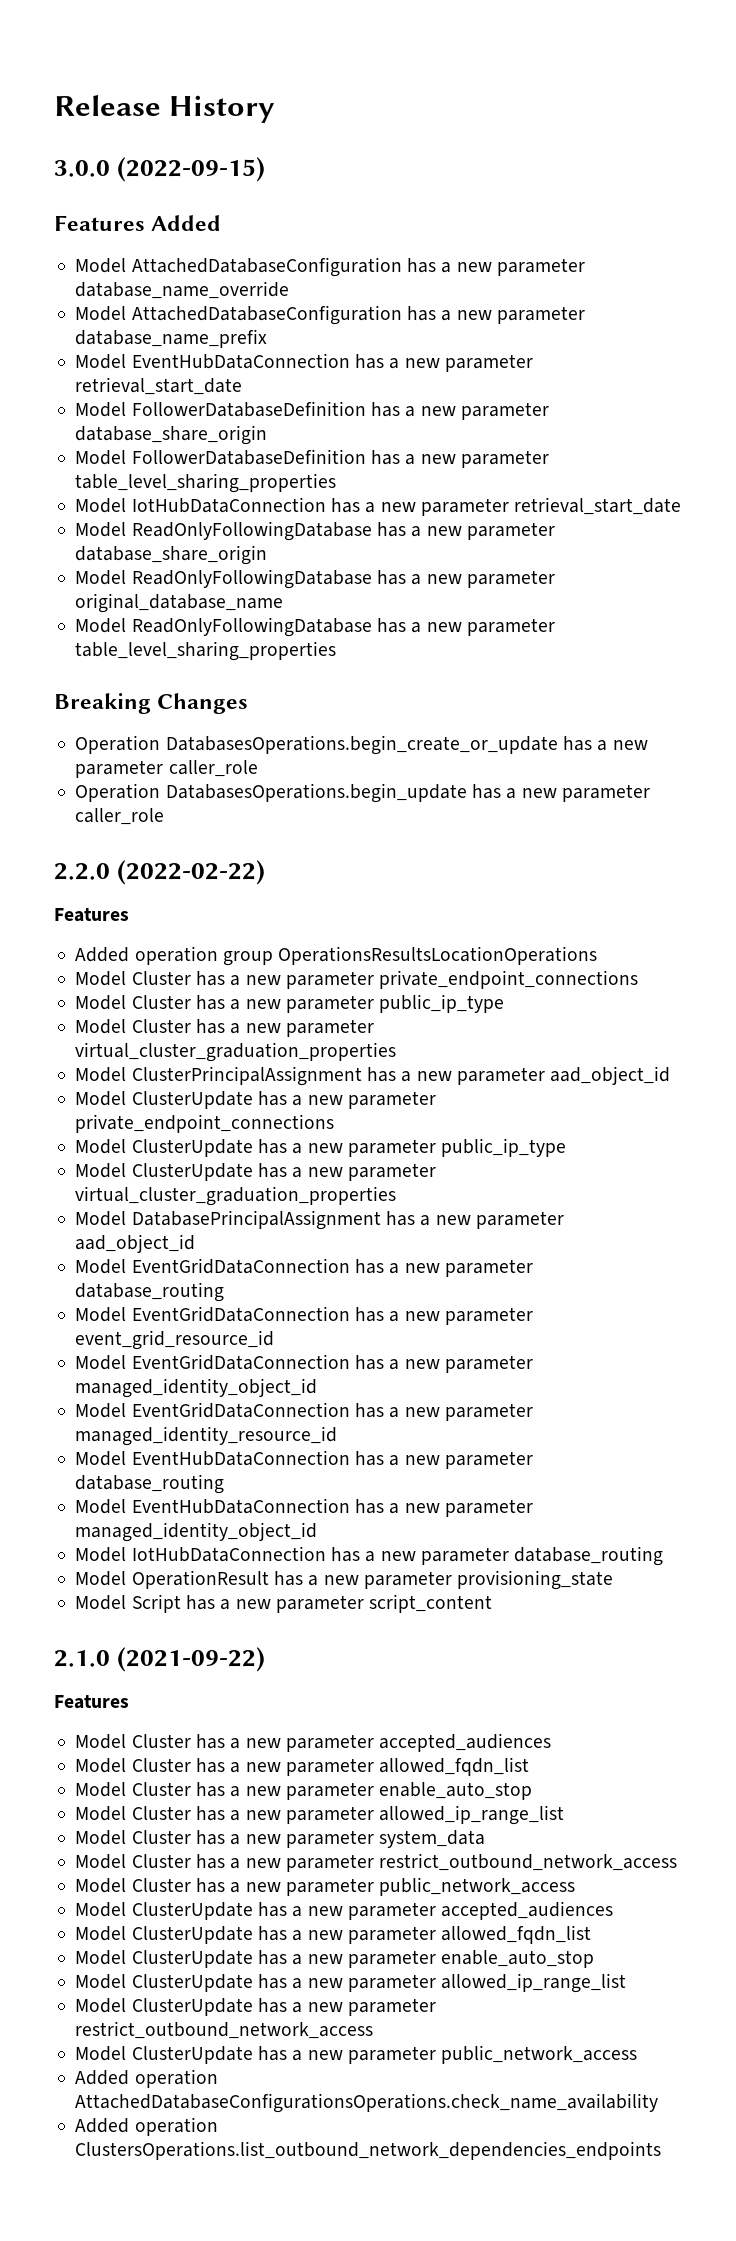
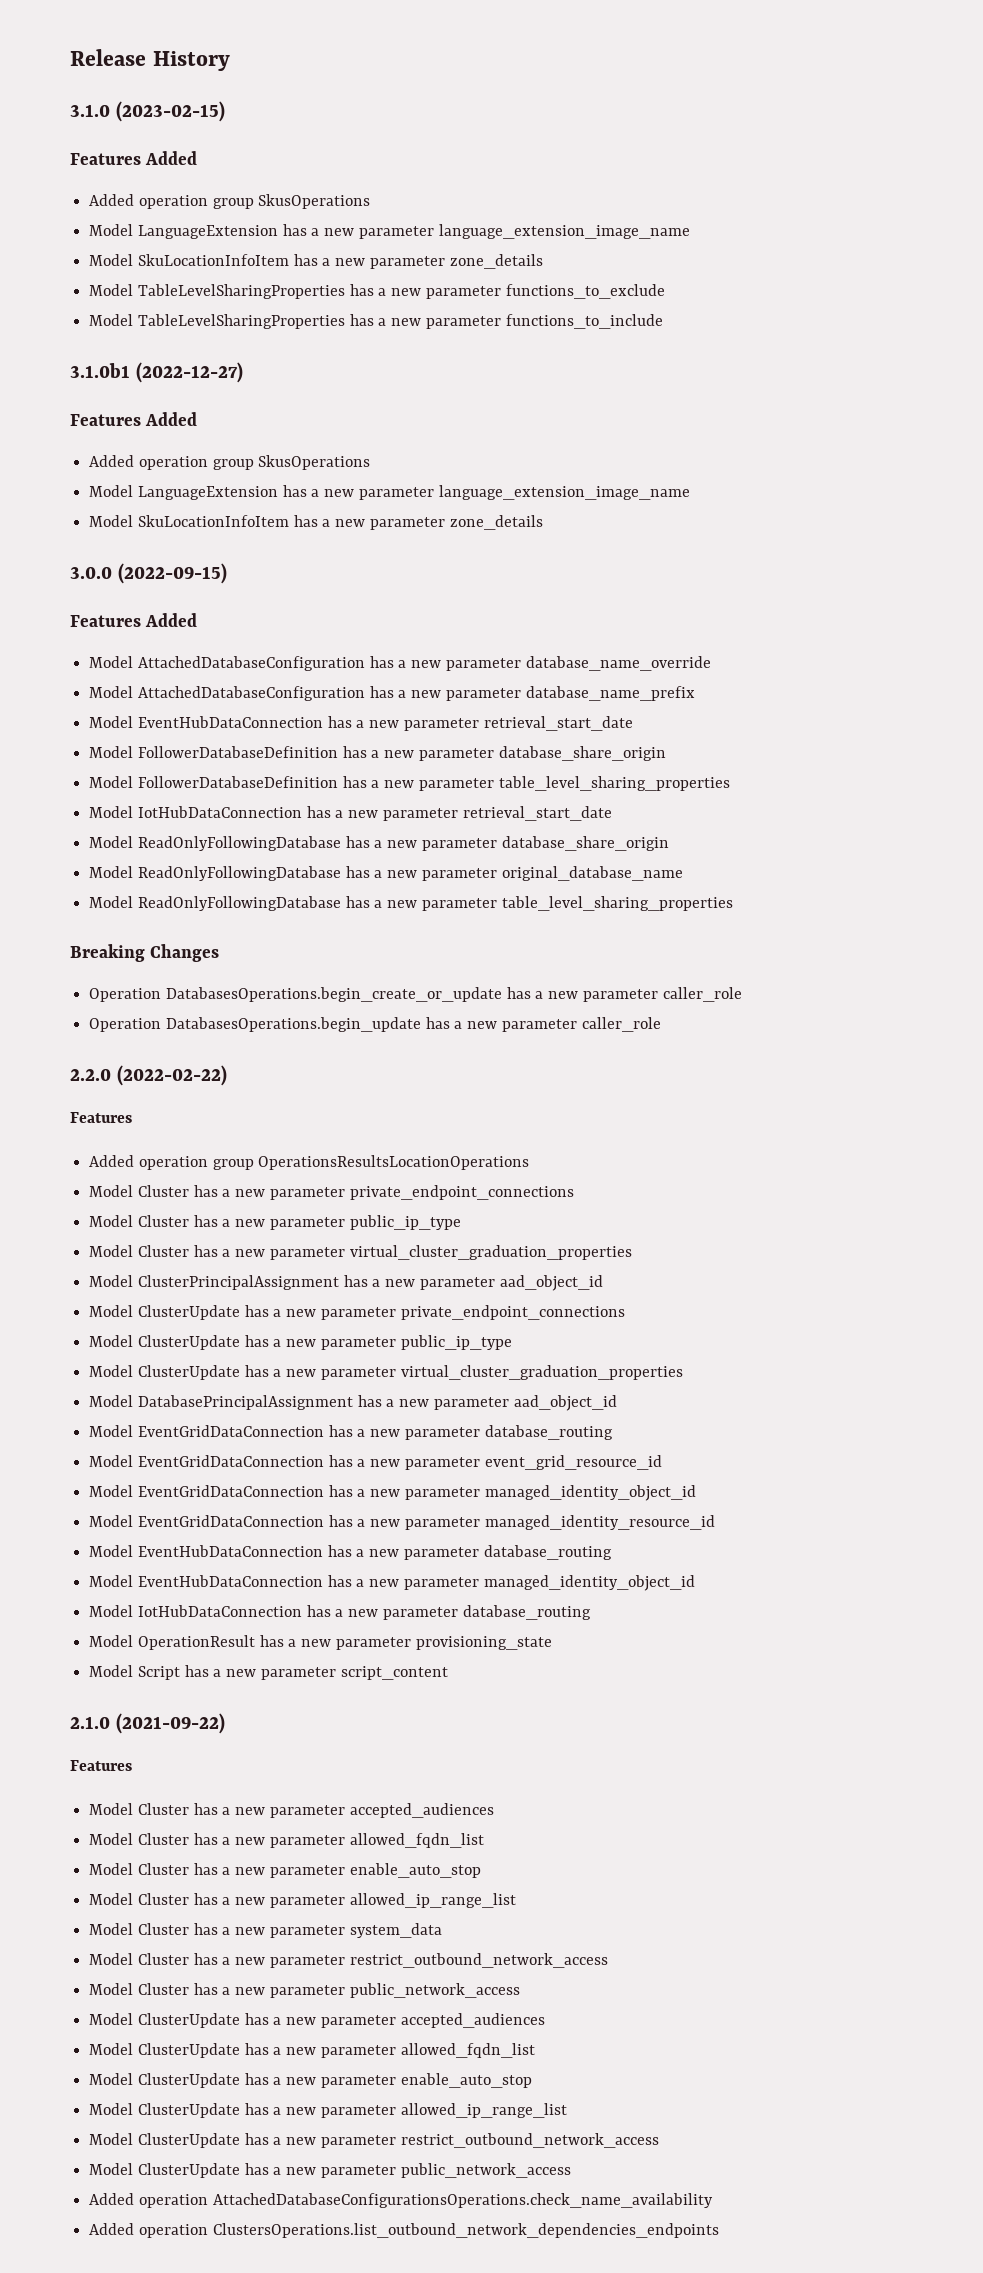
(276, 109) none -> [70,101,225,122] [70,151,198,165] [89,194,371,209] [89,224,690,239] [89,254,543,269] [89,284,665,299] [89,314,663,329] [70,362,243,383] [70,412,198,426] [89,455,371,470] [89,485,690,500] [89,515,543,530] // 3.1.0 (2023-02-15) // Features Added // Added operation group SkusOperations // Model LanguageExtension has a new parameter language_extension_image_name // Model SkuLocationInfoItem has a new parameter zone_details // Model TableLevelSharingProperties has a new parameter functions_to_exclude // Model TableLevelSharingProperties has a new parameter functions_to_include // 3.1.0b1 (2022-12-27) // Features Added // Added operation group SkusOperations // Model LanguageExtension has a new parameter language_extension_image_name // Model SkuLocationInfoItem has a new parameter zone_details

